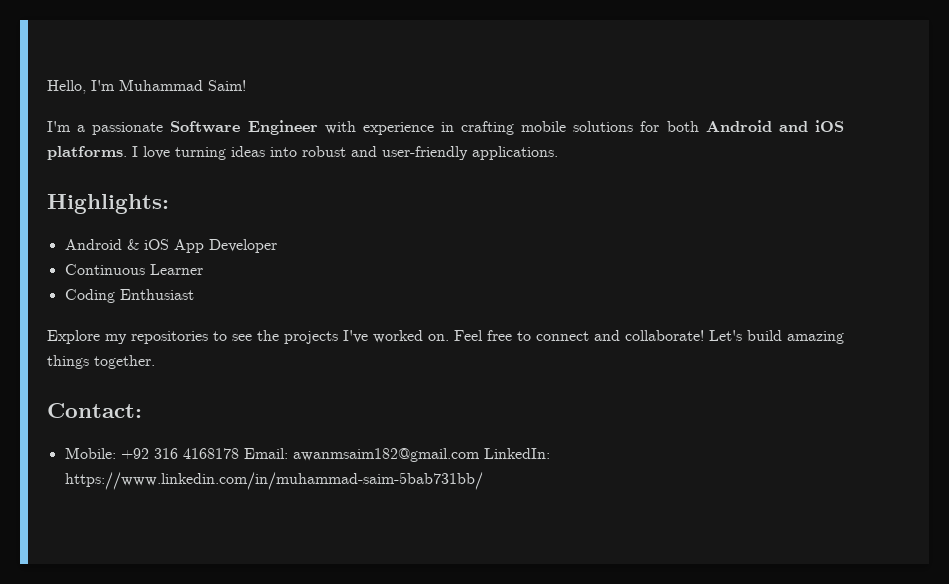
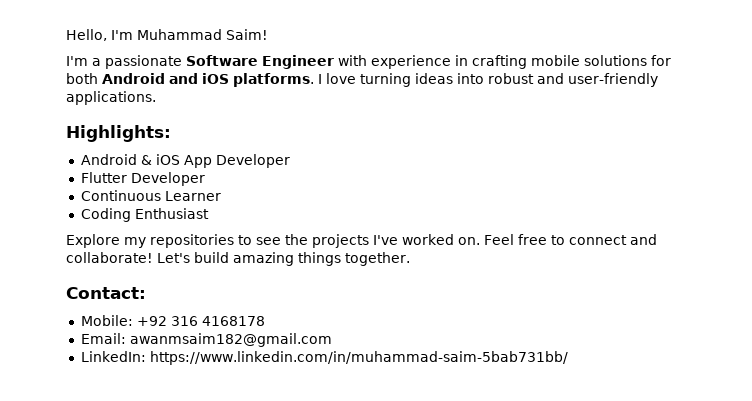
(277, 246) none -> [80,172,205,186] // Flutter Developer
(239, 453) none -> (265, 321) //
(480, 455) none -> (332, 340) //

